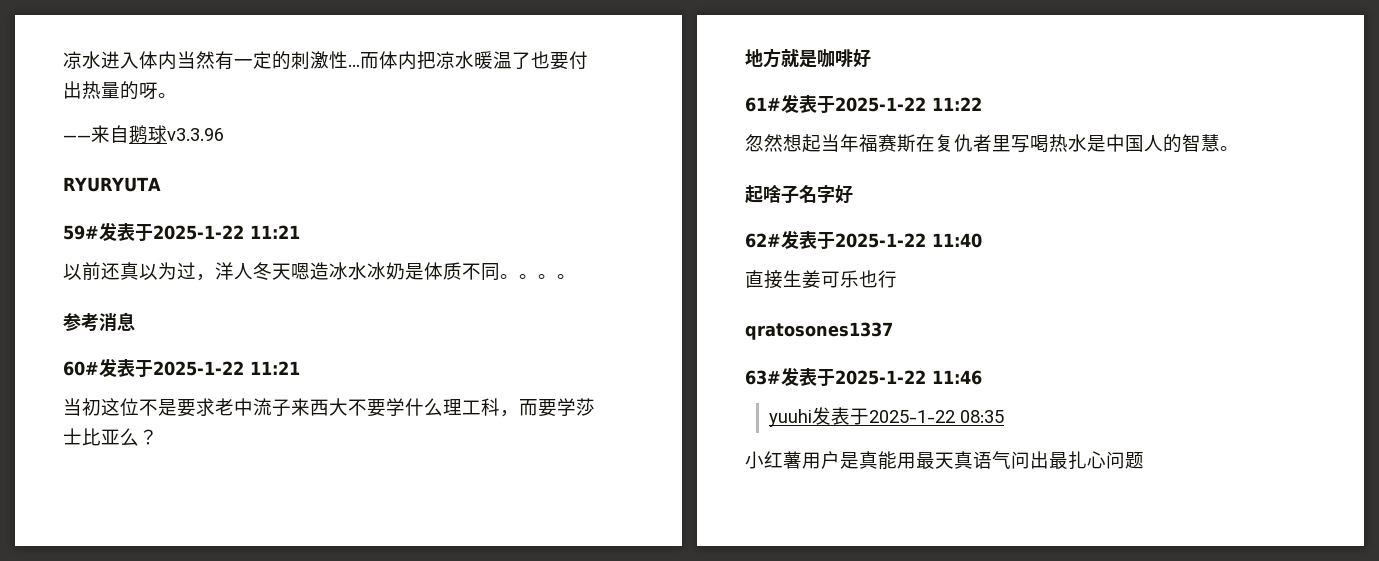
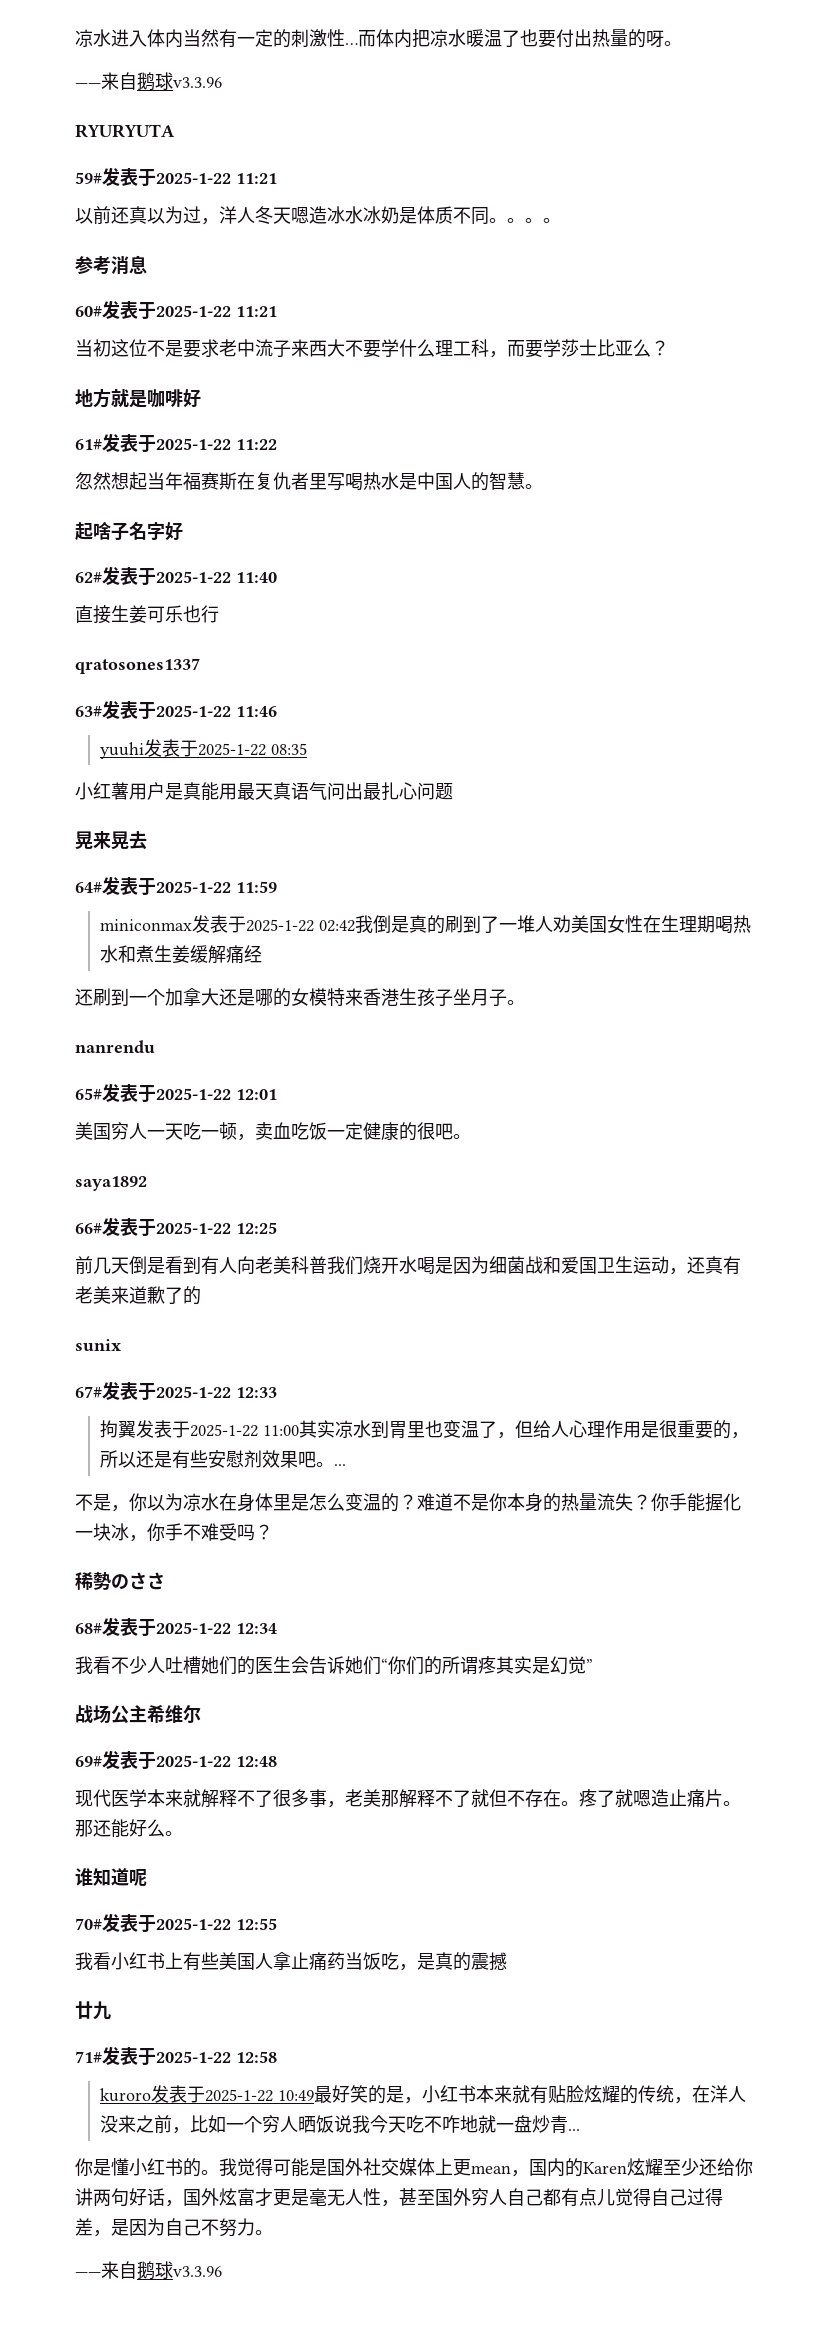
(1144, 460) none -> [75,831,147,850] [75,876,277,895] [100,915,752,934] [100,945,263,964] [75,988,525,1007] [75,1040,155,1053] [75,1083,277,1102] [75,1122,471,1141] [75,1176,147,1191] [75,1217,277,1236] [75,1256,741,1275] [75,1286,201,1305] [75,1339,121,1351] [75,1381,277,1400] [100,1420,750,1439] [100,1450,347,1469] [75,1493,741,1512] [75,1523,273,1542] [75,1572,165,1590] [75,1617,277,1636] [75,1656,593,1675] [75,1705,201,1724] [75,1750,277,1769] [75,1789,741,1808] [75,1819,183,1838] [75,1868,147,1887] [75,1913,277,1932] [75,1952,507,1971] [75,2001,111,2020] [75,2046,277,2065] [100,2085,747,2104] [100,2115,581,2134] [75,2158,753,2177] [75,2188,723,2207] [75,2218,273,2237] [75,2261,222,2280] // 晃来晃去 // 64#发表于2025-1-22 11:59 // miniconmax发表于2025-1-22 02:42我倒是真的刷到了一堆人劝美国女性在生理期喝热水和煮生姜缓解痛经 // 还刷到一个加拿大还是哪的女模特来香港生孩子坐月子。 // nanrendu // 65#发表于2025-1-22 12:01 // 美国穷人一天吃一顿，卖血吃饭一定健康的很吧。 // saya1892 // 66#发表于2025-1-22 12:25 // 前几天倒是看到有人向老美科普我们烧开水喝是因为细菌战和爱国卫生运动，还真有老美来道歉了的 // sunix // 67#发表于2025-1-22 12:33 // 拘翼发表于2025-1-22 11:00其实凉水到胃里也变温了，但给人心理作用是很重要的，所以还是有些安慰剂效果吧。... // 不是，你以为凉水在身体里是怎么变温的？难道不是你本身的热量流失？你手能握化一块冰，你手不难受吗？ // 稀勢のささ // 68#发表于2025-1-22 12:34 // 我看不少人吐槽她们的医生会告诉她们“你们的所谓疼其实是幻觉” // 战场公主希维尔 // 69#发表于2025-1-22 12:48 // 现代医学本来就解释不了很多事，老美那解释不了就但不存在。疼了就嗯造止痛片。那还能好么。 // 谁知道呢 // 70#发表于2025-1-22 12:55 // 我看小红书上有些美国人拿止痛药当饭吃，是真的震撼 // 廿九 // 71#发表于2025-1-22 12:58 // kuroro发表于2025-1-22 10:49最好笑的是，小红书本来就有贴脸炫耀的传统，在洋人没来之前，比如一个穷人晒饭说我今天吃不咋地就一盘炒青... // 你是懂小红书的。我觉得可能是国外社交媒体上更mean，国内的Karen炫耀至少还给你讲两句好话，国外炫富才更是毫无人性，甚至国外穷人自己都有点儿觉得自己过得差，是因为自己不努力。 // ——来自鹅球v3.3.96

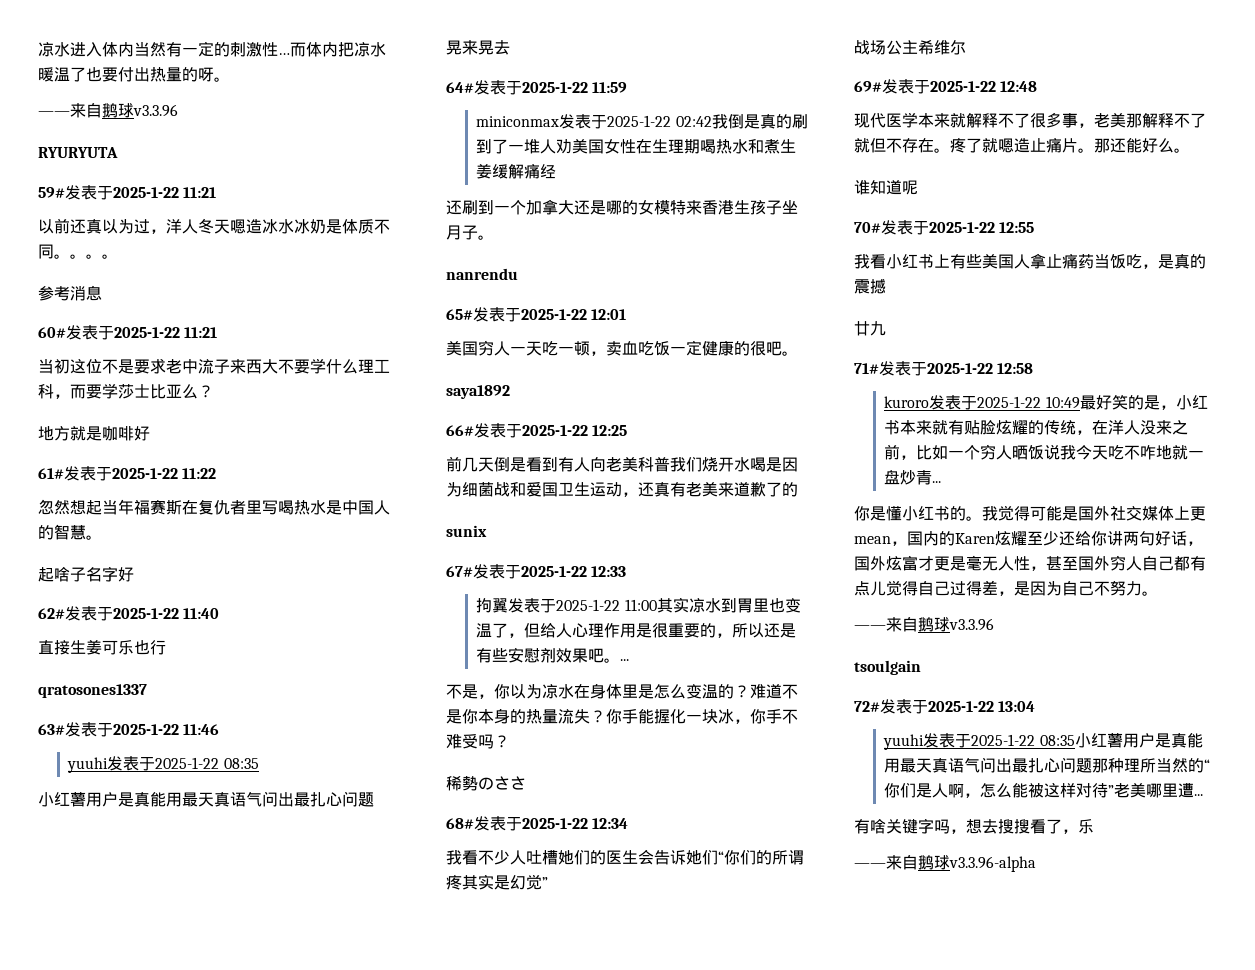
(222, 2271) none -> [854,660,921,675] [854,699,1036,714] [883,733,1203,750] [884,757,1211,773] [884,783,1204,798] [854,818,1094,834] [854,855,1036,872] // tsoulgain // 72#发表于2025-1-22 13:04 // yuuhi发表于2025-1-22 08:35小红薯用户是真能用最天真语气问出最扎心问题那种理所当然的“你们是人啊，怎么能被这样对待”老美哪里遭... // 有啥关键字吗，想去搜搜看了，乐 // ——来自鹅球v3.3.96-alpha

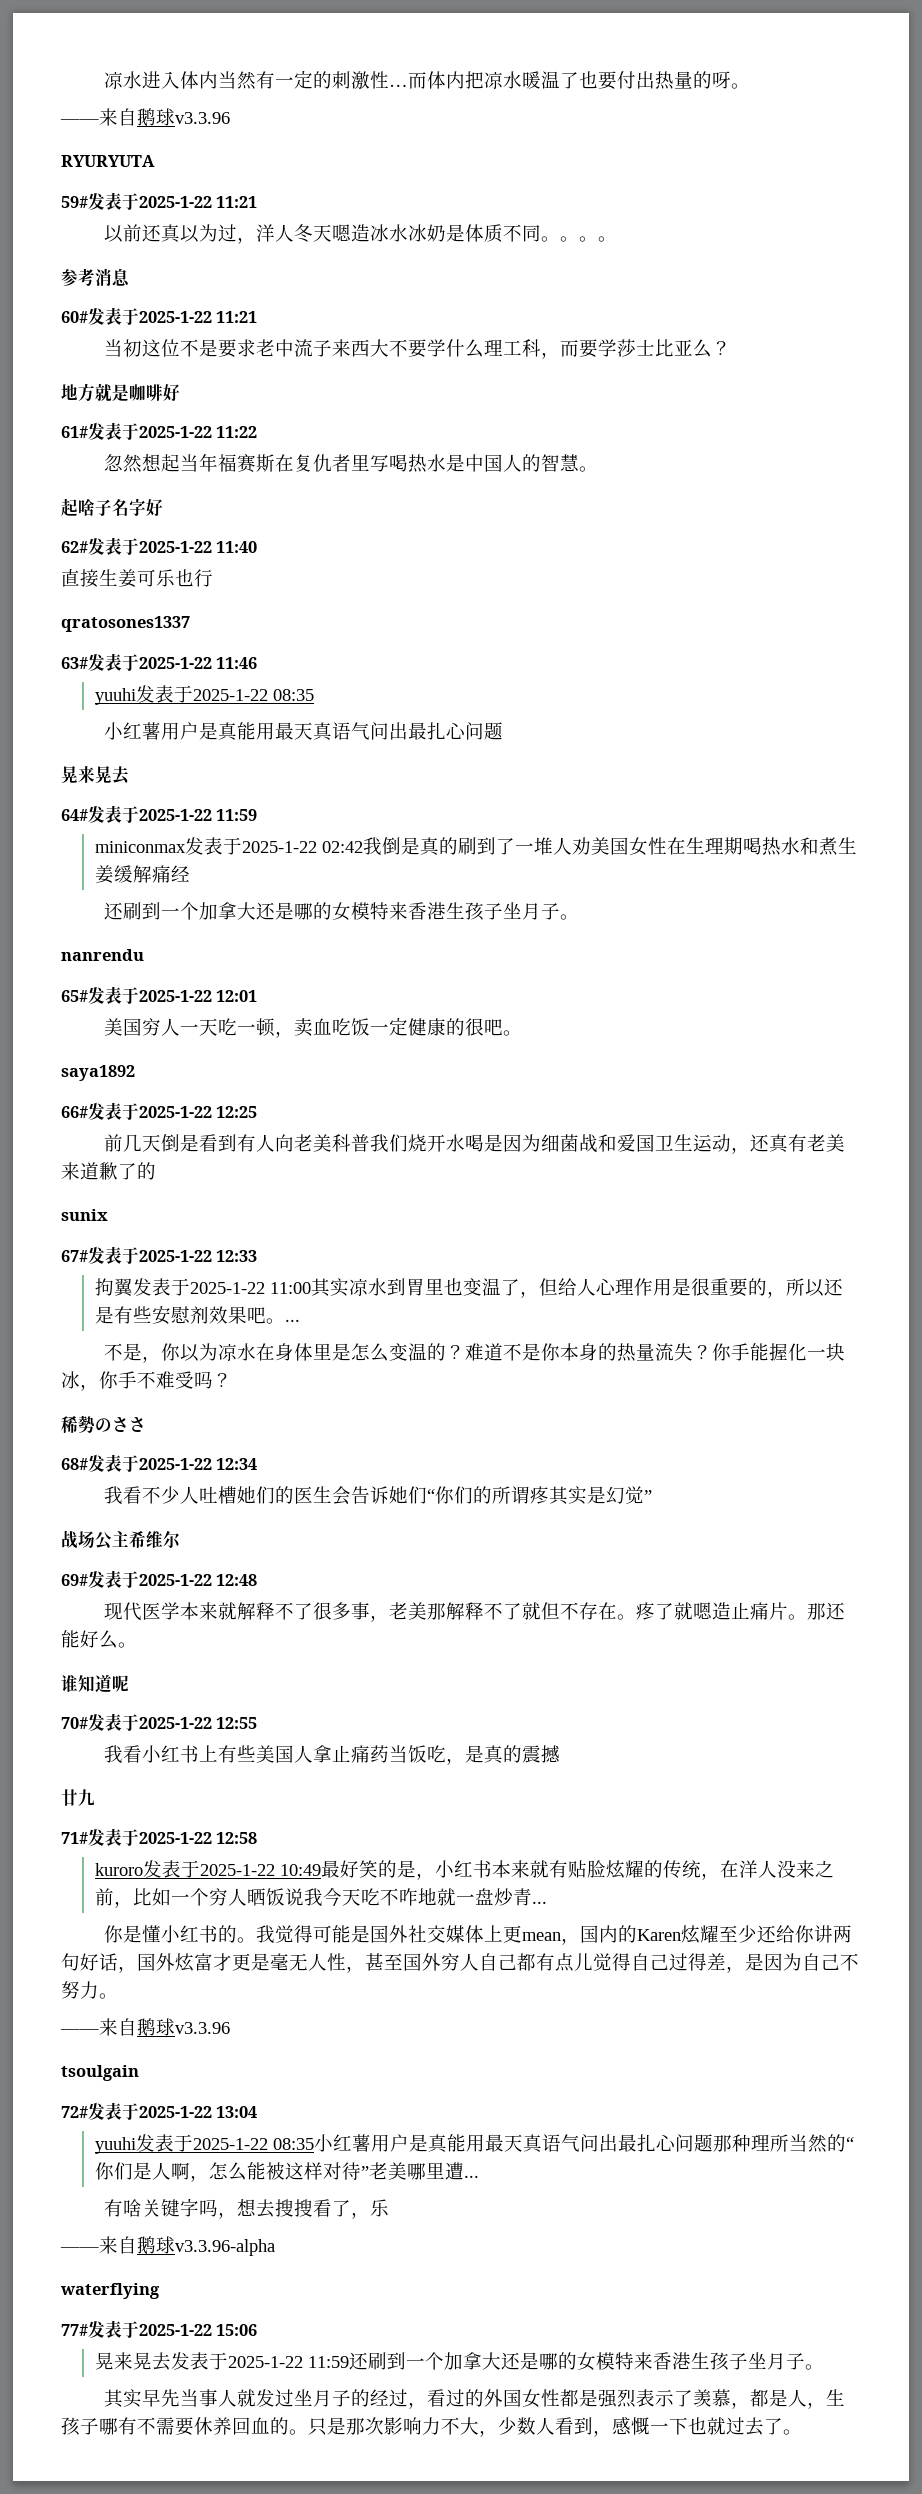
(1036, 864) none -> [60,2283,160,2299] [61,2320,258,2338] [94,2352,824,2371] [104,2389,846,2409] [61,2417,802,2437] // waterflying // 77#发表于2025-1-22 15:06 // 晃来晃去发表于2025-1-22 11:59还刷到一个加拿大还是哪的女模特来香港生孩子坐月子。 // 其实早先当事人就发过坐月子的经过，看过的外国女性都是强烈表示了羡慕，都是人，生孩子哪有不需要休养回血的。只是那次影响力不大，少数人看到，感慨一下也就过去了。

